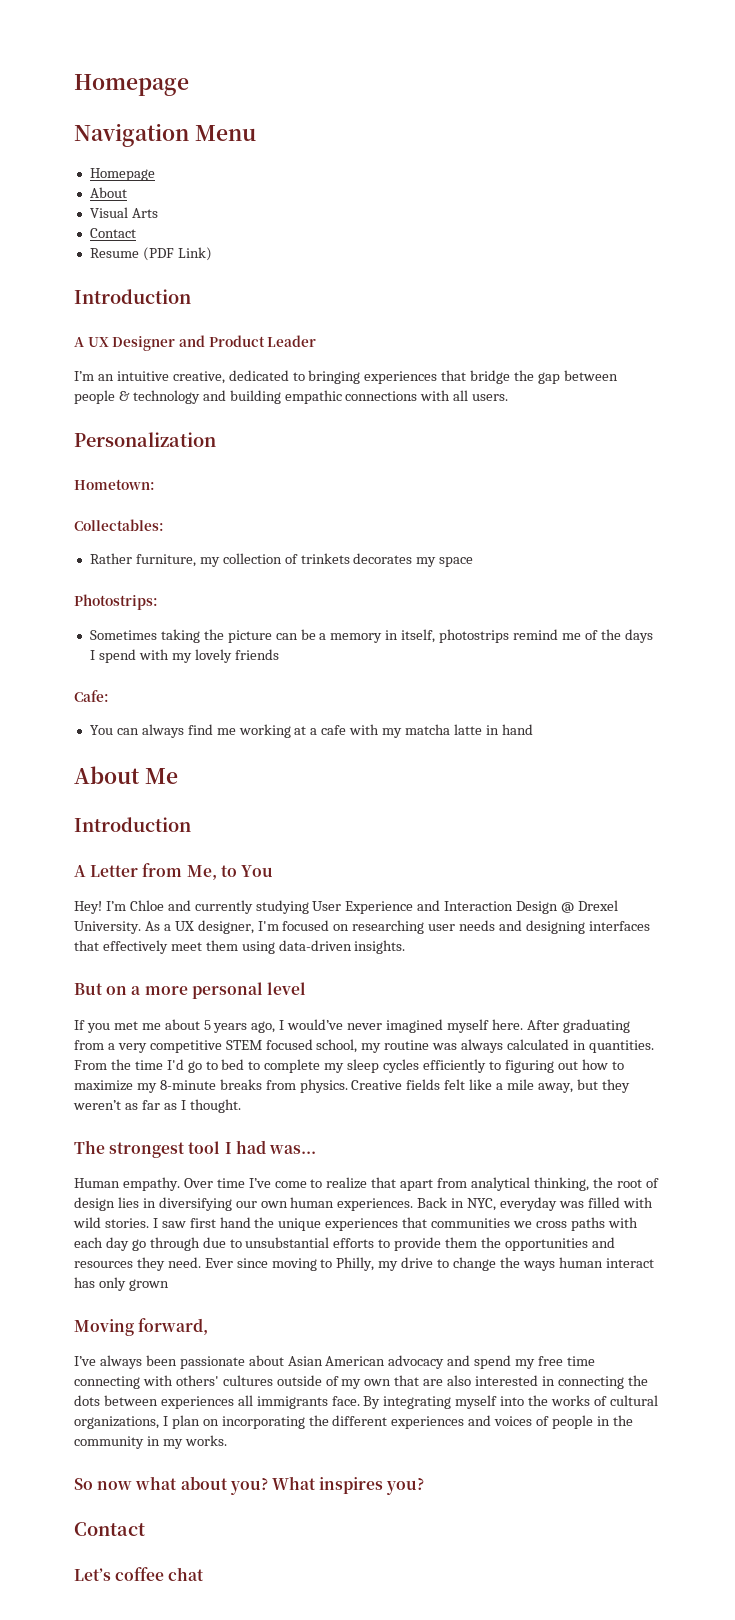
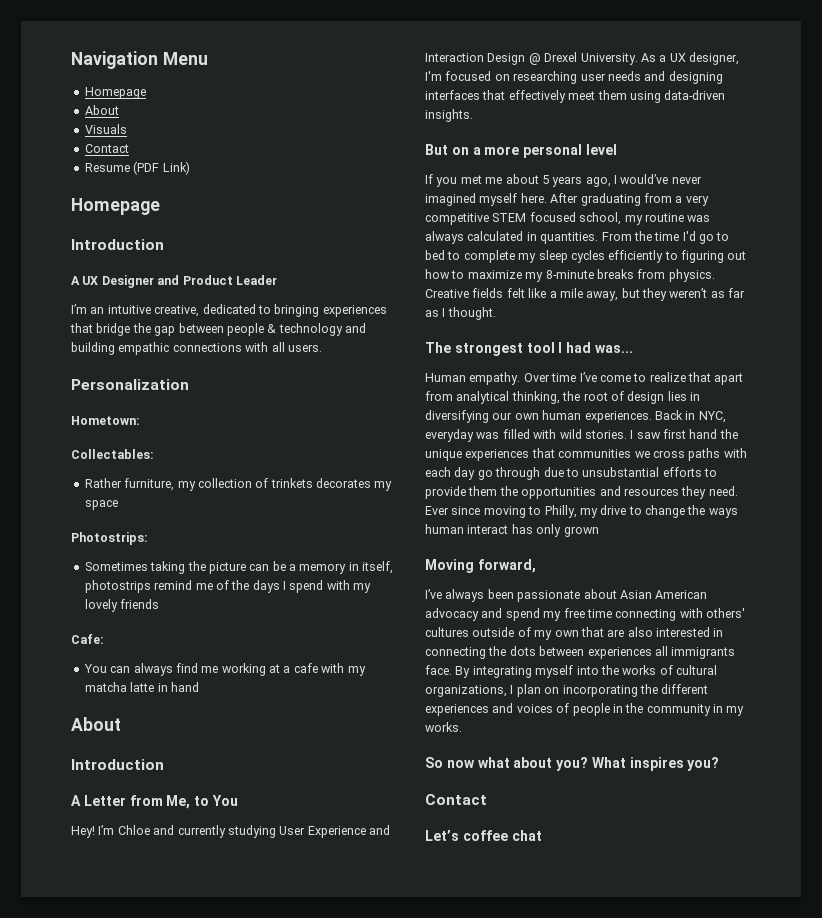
[74,74,189,96] Homepage // -> (71, 60) none
[89,207,158,218] Visual Arts -> [84,124,127,134] Visuals
(212, 254) none -> [71,198,160,215] // Homepage
[144,768,178,784] Me -> (121, 724) none

